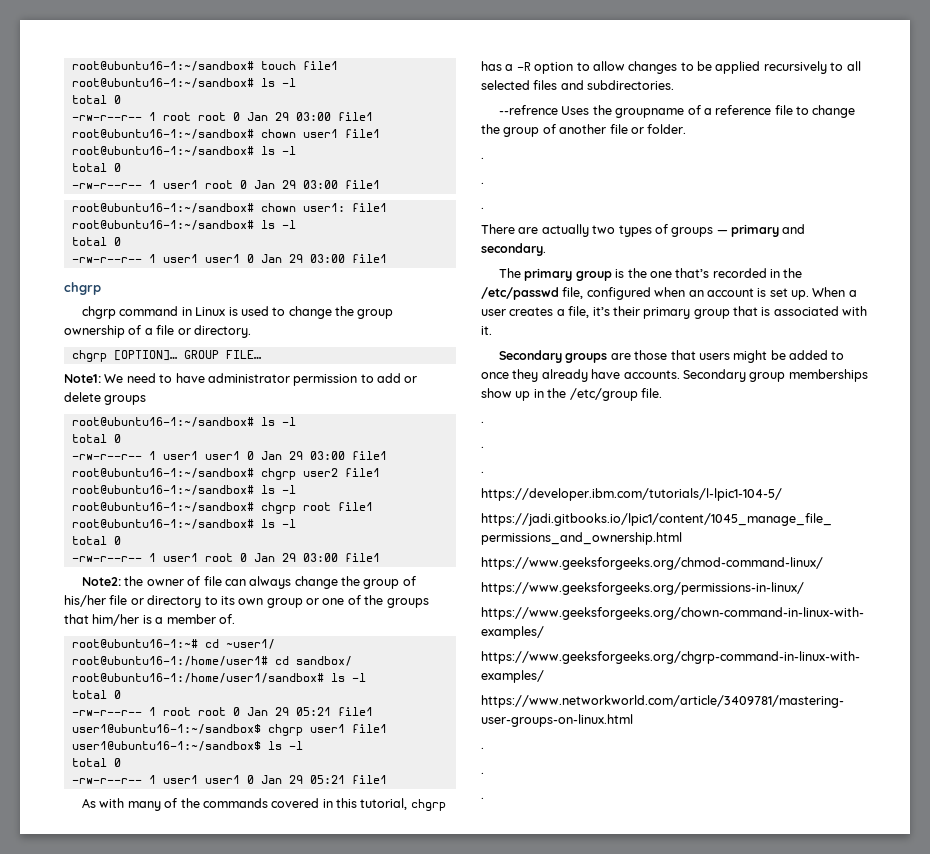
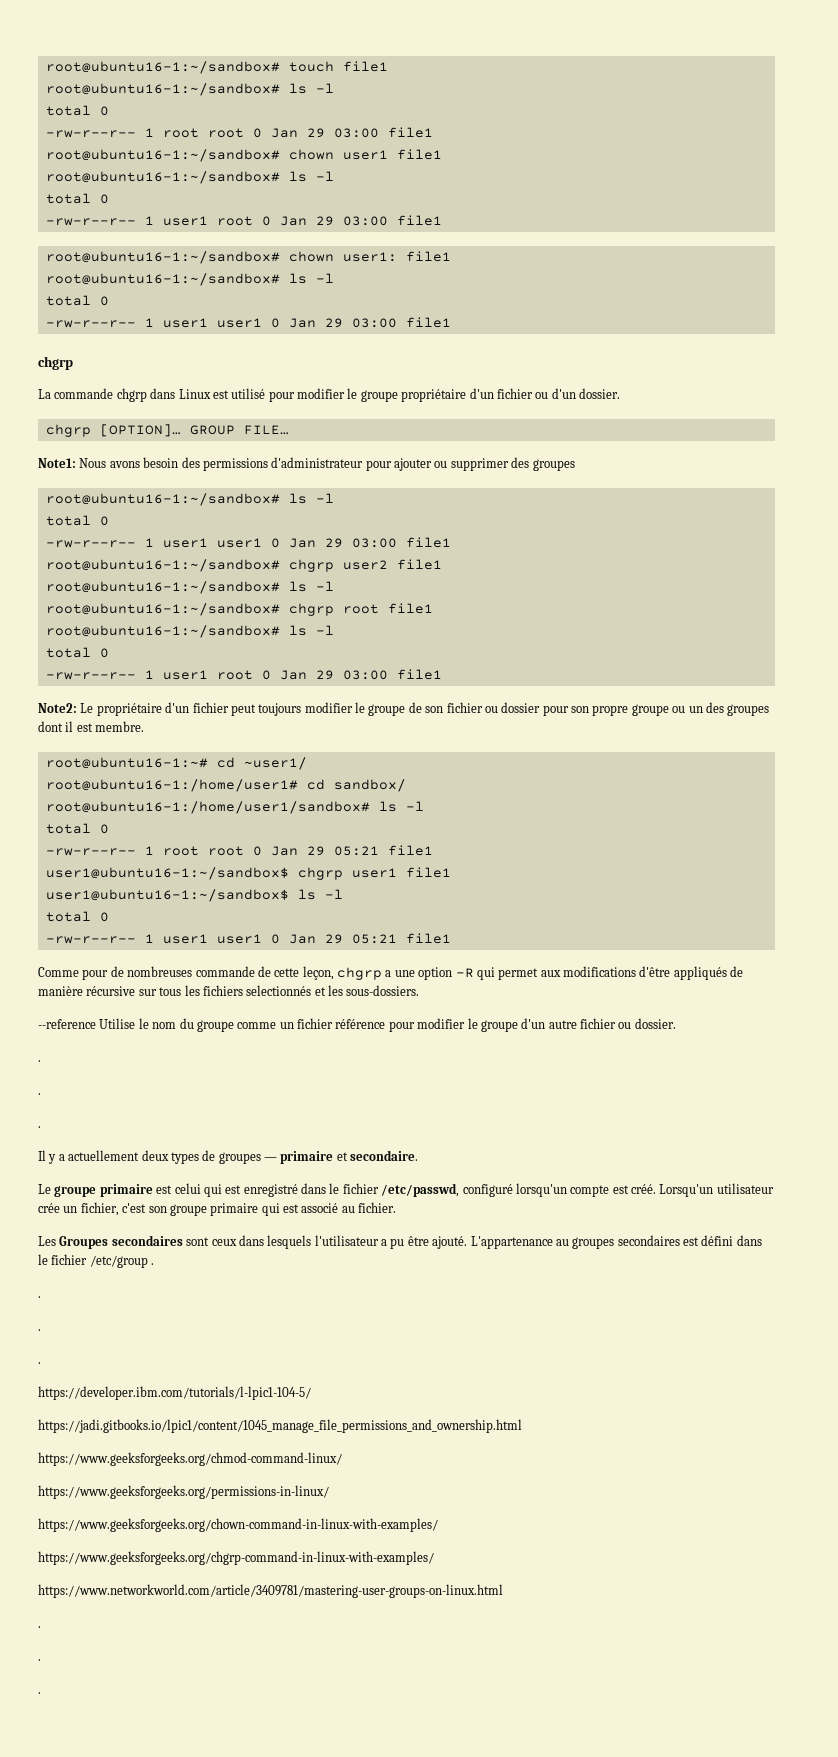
[82,306,394,319] [64,325,251,338] chgrp command in Linux is used to change the group ownership of a file or directory. -> [38,388,620,402] La commande chgrp dans Linux est utilisé pour modifier le groupe propriétaire d'un fichier ou d'un dossier.
[104,373,418,386] [64,392,147,405] We need to have administrator permission to add or delete groups -> [79,457,575,471] Nous avons besoin des permissions d'administrateur pour ajouter ou supprimer des groupes
[124,576,416,589] [64,595,429,608] [64,614,235,626] the owner of file can always change the group of his/her file or directory to its own group or one of the groups that him/her is a member of. -> [80,702,770,716] [38,721,145,732] Le propriétaire d'un fichier peut toujours modifier le groupe de son fichier ou dossier pour son propre groupe ou un des groupes dont il est membre.
[82,798,446,811] [481,61,861,74] [481,80,675,90] [499,105,856,118] [481,124,687,137] [481,157,484,159] [481,182,484,184] [481,207,484,209] [481,224,806,237] [481,243,546,256] [499,268,803,281] [481,287,857,300] [481,306,868,319] [481,326,492,335] [499,350,845,363] [481,369,868,382] [481,388,662,401] As with many of the commands covered in this tutorial, chgrp has a -R option to allow changes to be applied recursively to all selected files and subdirectories. // --refrence Uses the groupname of a reference file to change the group of another file or folder. // . // . // . // There are actually two types of groups — primary and secondary. // The primary group is the one that’s recorded in the /etc/passwd file, configured when an account is set up. When a user creates a file, it’s their primary group that is associated with it. // Secondary groups are those that users might be added to once they already have accounts. Secondary group memberships show up in the /etc/group file. -> [38,966,744,980] [38,985,420,996] [38,1018,676,1032] [38,1060,41,1062] [38,1093,41,1095] [38,1126,41,1128] [38,1150,419,1164] [38,1183,774,1197] [38,1202,397,1216] [38,1235,762,1249] [38,1254,155,1268] Comme pour de nombreuses commande de cette leçon, chgrp a une option -R qui permet aux modifications d'être appliqués de manière récursive sur tous les fichiers selectionnés et les sous-dossiers. // --reference Utilise le nom du groupe comme un fichier référence pour modifier le groupe d'un autre fichier ou dossier. // . // . // . // Il y a actuellement deux types de groupes — primaire et secondaire. // Le groupe primaire est celui qui est enregistré dans le fichier /etc/passwd, configuré lorsqu'un compte est créé. Lorsqu'un utilisateur crée un fichier, c'est son groupe primaire qui est associé au fichier. // Les Groupes secondaires sont ceux dans lesquels l'utilisateur a pu être ajouté. L'appartenance au groupes secondaires est défini dans le fichier /etc/group .

